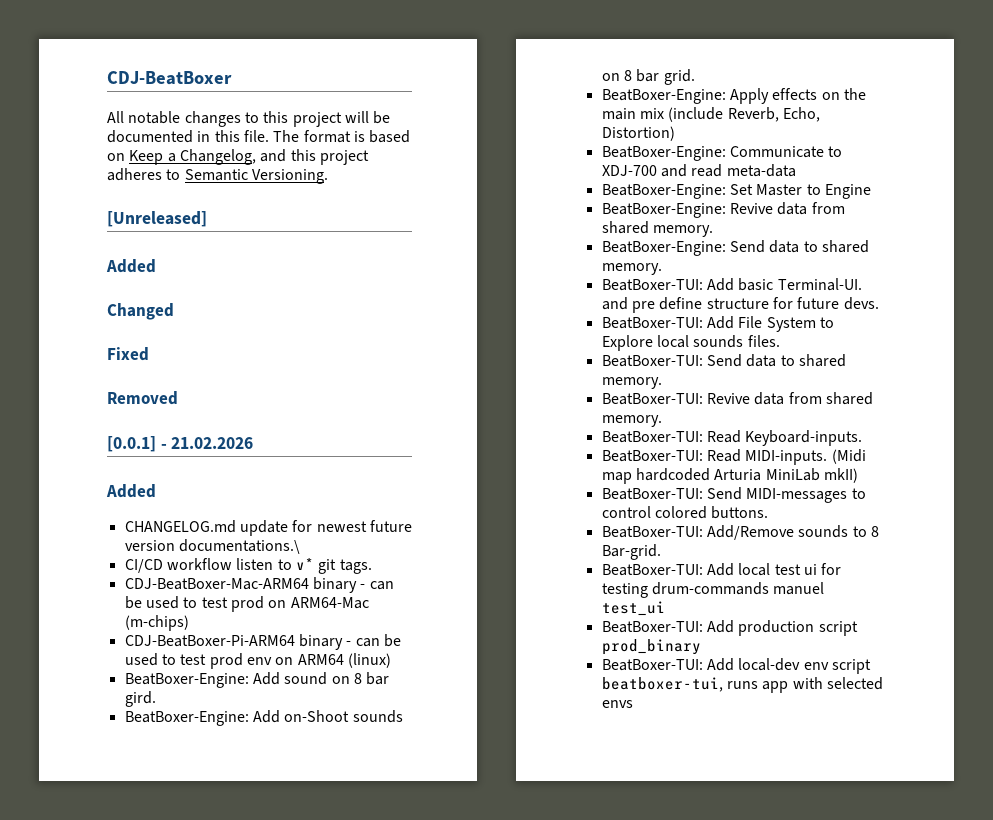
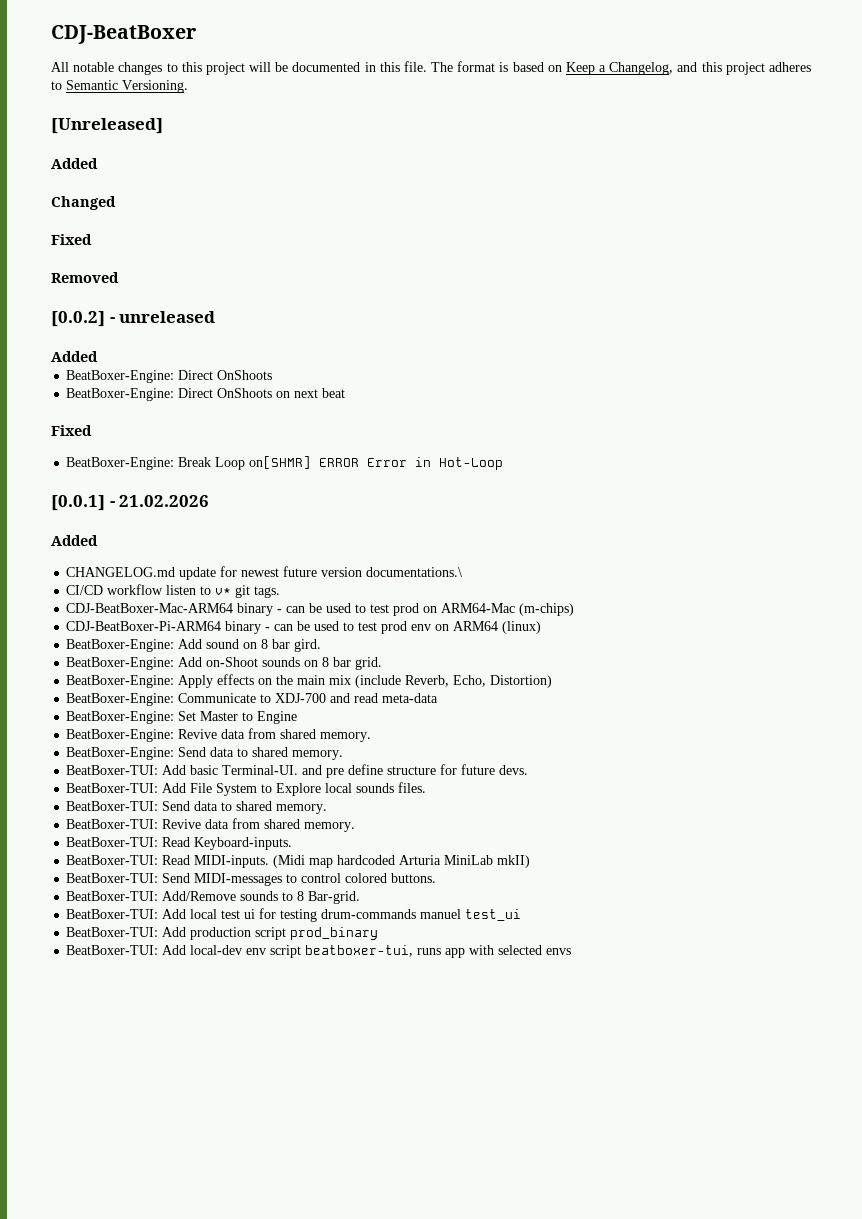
(178, 398) none -> [51,311,216,327] [51,351,98,362] [66,370,273,383] [66,388,346,401] [51,425,92,436] [66,456,504,470] // [0.0.2] - unreleased // Added // BeatBoxer-Engine: Direct OnShoots // BeatBoxer-Engine: Direct OnShoots on next beat // Fixed // BeatBoxer-Engine: Break Loop on[SHMR] ERROR Error in Hot-Loop

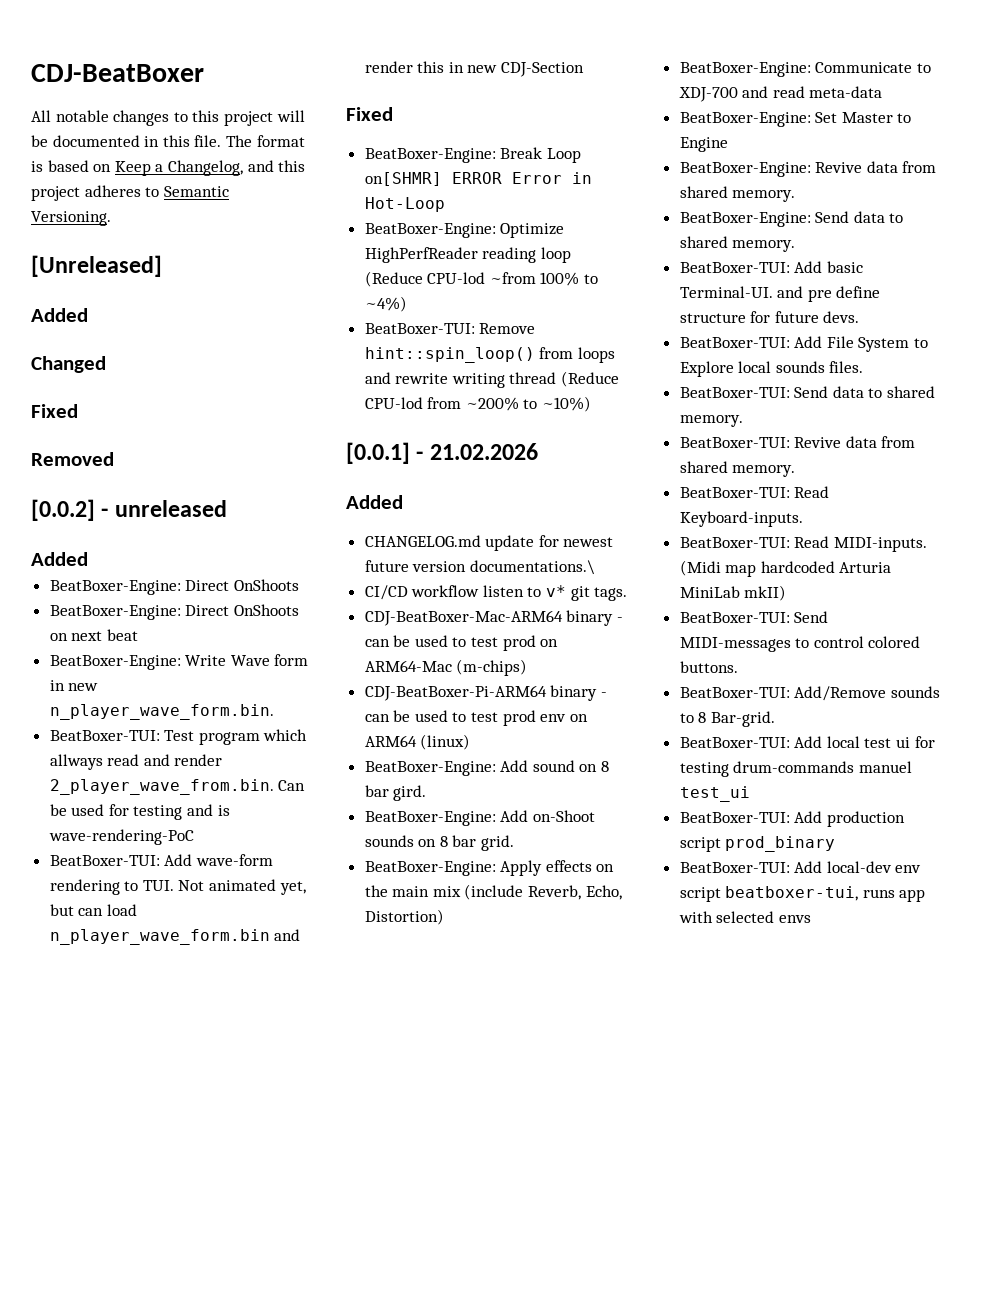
(346, 393) none -> [49,654,309,670] [49,680,99,691] [49,704,274,720] [49,729,308,745] [49,754,223,770] [49,779,306,795] [49,804,230,820] [48,829,194,845] [49,854,273,866] [49,879,306,895] [49,904,137,916] [49,929,301,945] [364,61,585,77] // BeatBoxer-Engine: Write Wave form in new n_player_wave_form.bin. // BeatBoxer-TUI: Test program which allways read and render 2_player_wave_from.bin. Can be used for testing and is wave-rendering-PoC // BeatBoxer-TUI: Add wave-form rendering to TUI. Not animated yet, but can load n_player_wave_form.bin and render this in new CDJ-Section
(504, 463) none -> [364,223,565,238] [364,247,571,263] [364,271,599,287] [364,296,407,312] [364,323,536,334] [364,347,615,363] [364,371,620,388] [364,396,592,412] // BeatBoxer-Engine: Optimize HighPerfReader reading loop (Reduce CPU-lod ~from 100% to ~4%) // BeatBoxer-TUI: Remove hint::spin_loop() from loops and rewrite writing thread (Reduce CPU-lod from ~200% to ~10%)

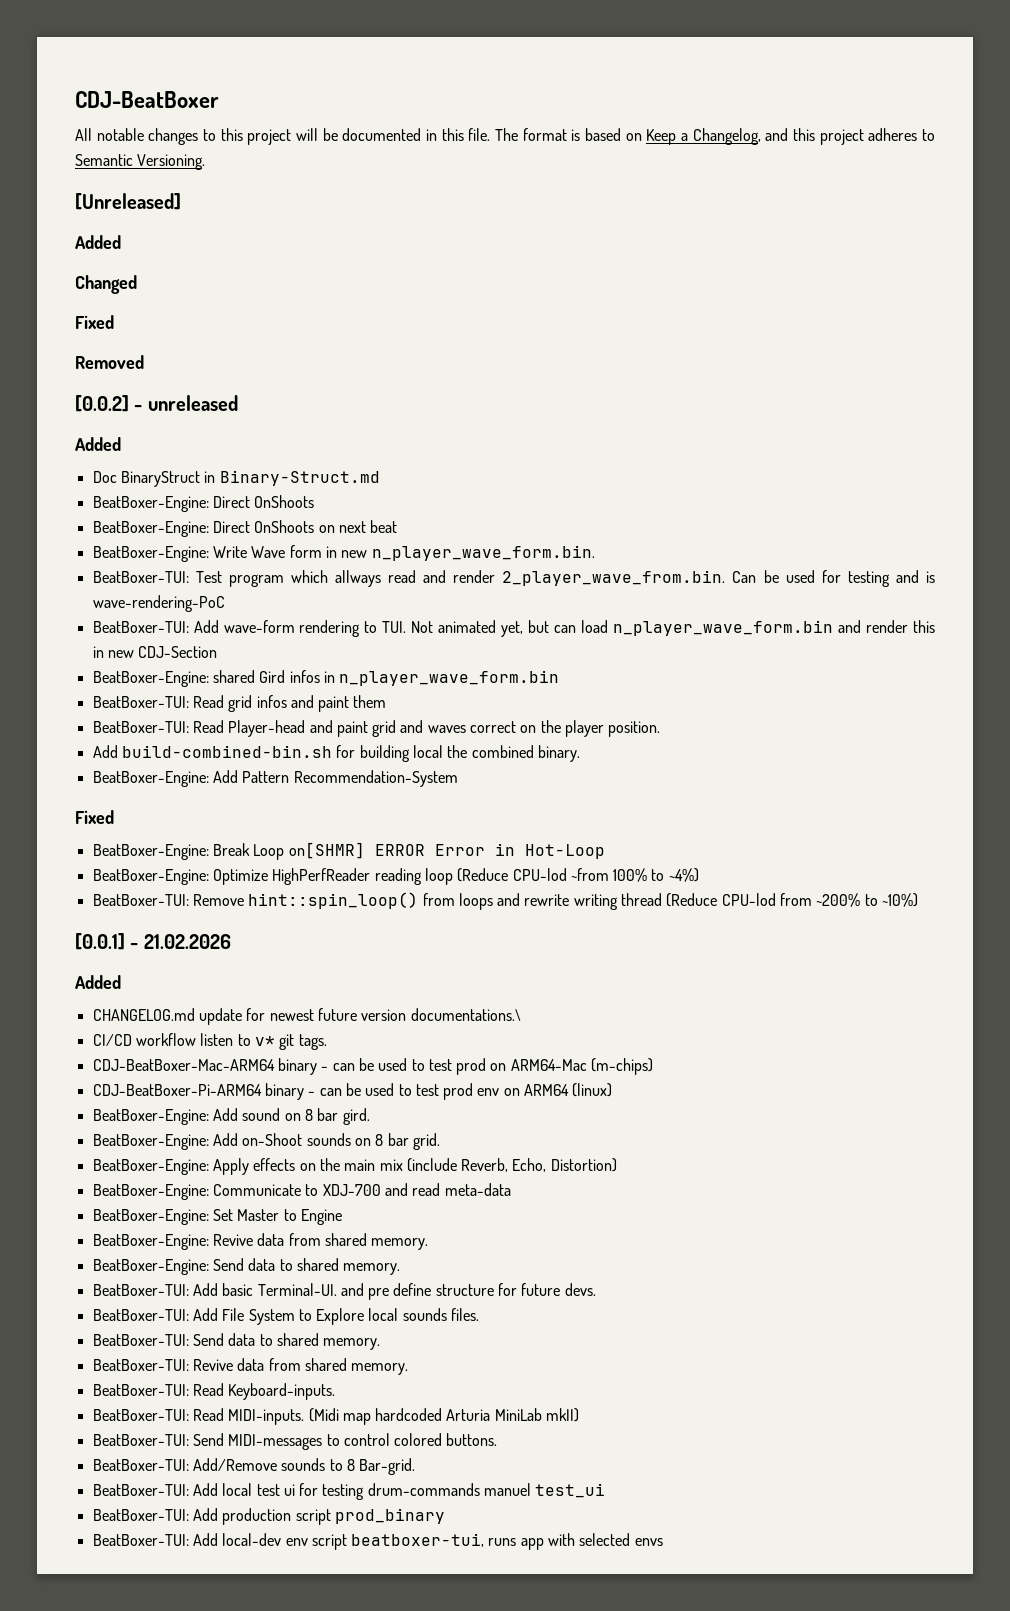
(88, 559) none -> [92,470,380,487] // Doc BinaryStruct in Binary-Struct.md
(585, 69) none -> [92,670,560,687] [92,695,387,712] [92,720,661,737] [92,745,580,762] [92,770,458,787] // BeatBoxer-Engine: shared Gird infos in n_player_wave_form.bin // BeatBoxer-TUI: Read grid infos and paint them // BeatBoxer-TUI: Read Player-head and paint grid and waves correct on the player position. // Add build-combined-bin.sh for building local the combined binary. // BeatBoxer-Engine: Add Pattern Recommendation-System

